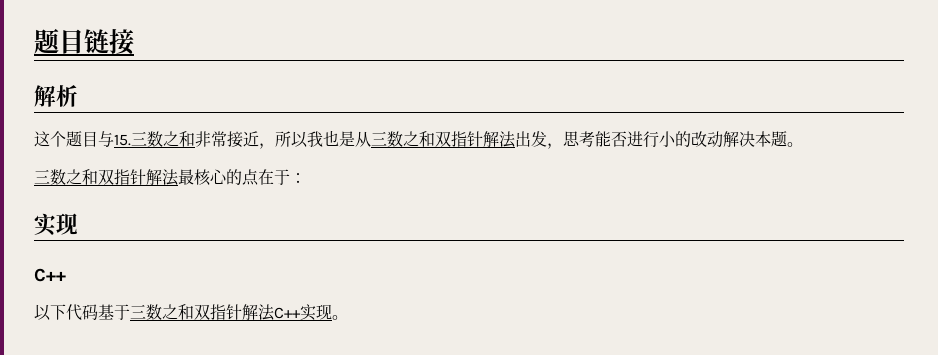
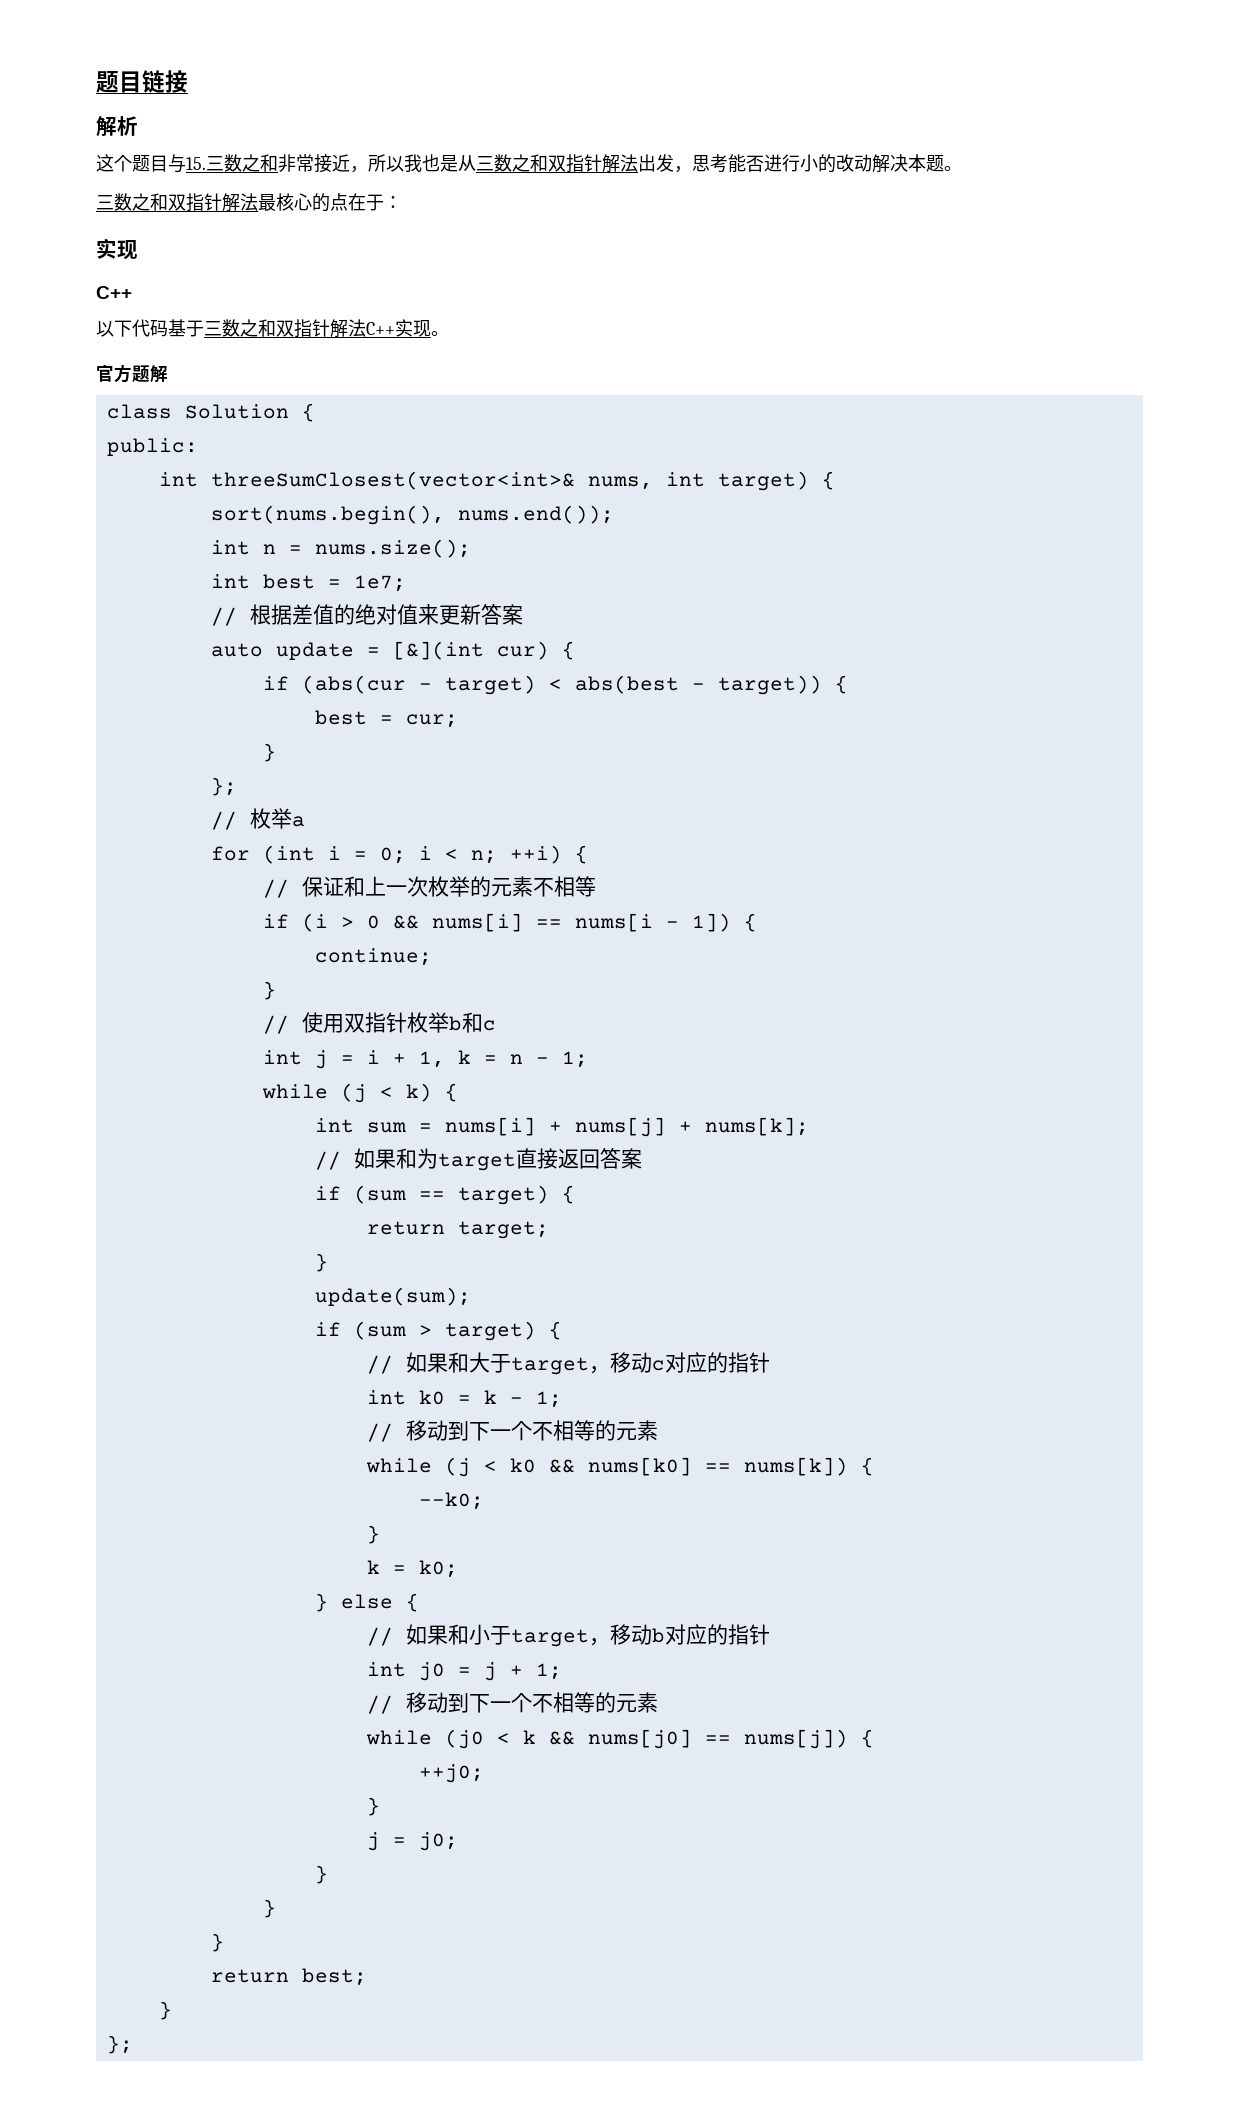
(348, 317) none -> [96,364,168,383] [106,403,315,422] [106,438,198,456] [158,471,835,491] [210,505,614,525] [210,539,471,558] [210,574,406,592] [210,604,523,626] [210,641,575,660] [262,675,848,695] [314,710,458,728] [262,743,276,762] [210,777,237,796] [210,808,305,830] [210,845,588,864] [262,876,596,898] [262,913,757,932] [314,948,432,966] [262,981,276,1000] [262,1012,496,1034] [262,1050,588,1069] [261,1083,458,1103] [314,1117,809,1137] [314,1148,642,1171] [314,1185,575,1205] [366,1221,549,1239] [314,1253,328,1272] [314,1287,471,1306] [314,1321,562,1341] [366,1352,770,1375] [366,1390,562,1408] [366,1420,658,1442] [365,1457,874,1477] [418,1492,484,1510] [366,1525,380,1544] [366,1560,458,1578] [314,1593,419,1612] [366,1624,770,1647] [366,1662,562,1681] [366,1692,658,1714] [365,1729,874,1749] [418,1764,484,1783] [366,1797,380,1816] [366,1832,458,1851] [314,1865,328,1884] [262,1899,276,1918] [210,1933,224,1952] [210,1968,367,1986] [158,2001,172,2020] [106,2035,133,2054] // 官方题解 // class Solution { // public: // int threeSumClosest(vector<int>& nums, int target) { // sort(nums.begin(), nums.end()); // int n = nums.size(); // int best = 1e7; // // 根据差值的绝对值来更新答案 // auto update = [&](int cur) { // if (abs(cur - target) < abs(best - target)) { // best = cur; // } // }; // // 枚举a // for (int i = 0; i < n; ++i) { // // 保证和上一次枚举的元素不相等 // if (i > 0 && nums[i] == nums[i - 1]) { // continue; // } // // 使用双指针枚举b和c // int j = i + 1, k = n - 1; // while (j < k) { // int sum = nums[i] + nums[j] + nums[k]; // // 如果和为target直接返回答案 // if (sum == target) { // return target; // } // update(sum); // if (sum > target) { // // 如果和大于target，移动c对应的指针 // int k0 = k - 1; // // 移动到下一个不相等的元素 // while (j < k0 && nums[k0] == nums[k]) { // --k0; // } // k = k0; // } else { // // 如果和小于target，移动b对应的指针 // int j0 = j + 1; // // 移动到下一个不相等的元素 // while (j0 < k && nums[j0] == nums[j]) { // ++j0; // } // j = j0; // } // } // } // return best; // } // };

